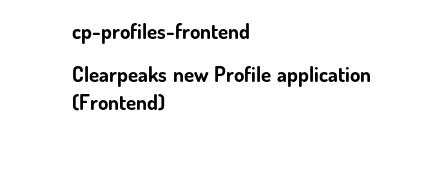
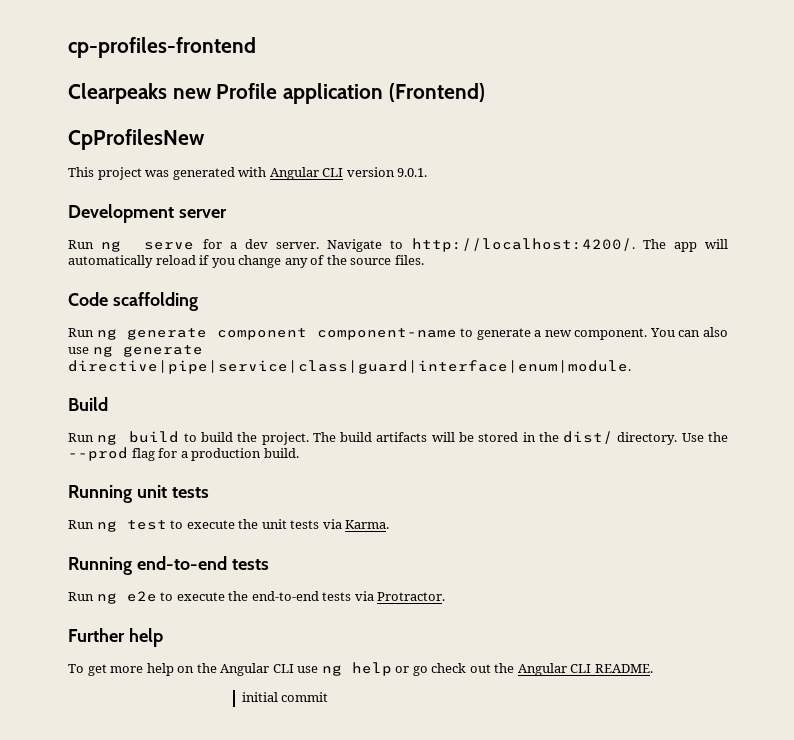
(165, 102) none -> [68,129,205,150] [68,167,428,180] [68,204,227,223] [68,238,728,252] [68,255,424,268] [68,292,198,311] [68,327,728,340] [68,345,203,357] [68,360,631,374] [68,397,108,411] [68,431,728,445] [68,447,299,461] [68,485,209,503] [68,519,390,532] [68,556,269,575] [68,591,446,604] [68,628,163,647] [68,662,653,676] [241,692,329,702] // CpProfilesNew // This project was generated with Angular CLI version 9.0.1. // Development server // Run ng serve for a dev server. Navigate to http://localhost:4200/. The app will automatically reload if you change any of the source files. // Code scaffolding // Run ng generate component component-name to generate a new component. You can also use ng generate directive|pipe|service|class|guard|interface|enum|module. // Build // Run ng build to build the project. The build artifacts will be stored in the dist/ directory. Use the --prod flag for a production build. // Running unit tests // Run ng test to execute the unit tests via Karma. // Running end-to-end tests // Run ng e2e to execute the end-to-end tests via Protractor. // Further help // To get more help on the Angular CLI use ng help or go check out the Angular CLI README. // initial commit

